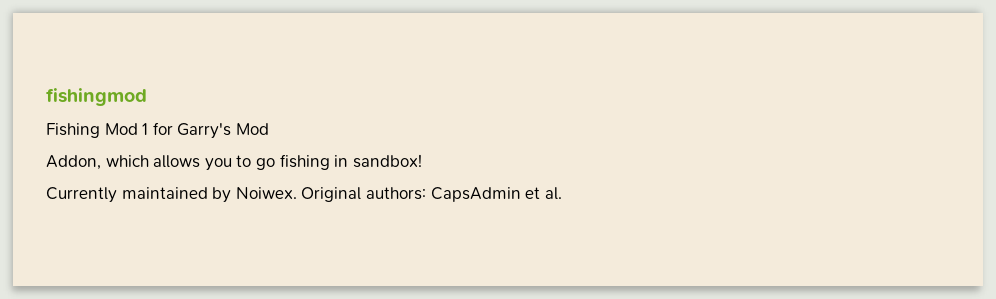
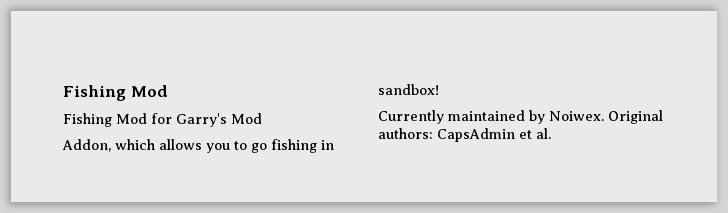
[46,88,147,106] [46,123,149,138] fishingmod // Fishing Mod 1 -> [63,85,168,101] [63,113,147,127] Fishing Mod // Fishing Mod

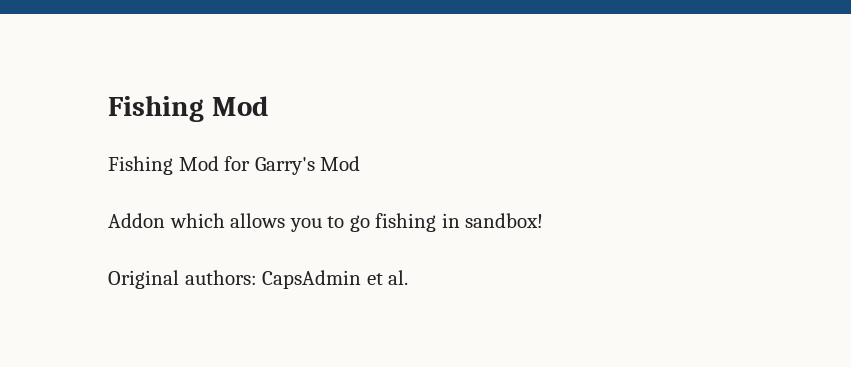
[62,139,111,152] Addon, -> [108,213,165,228] Addon
[378,110,604,124] Currently maintained by Noiwex. -> (544, 220) none

